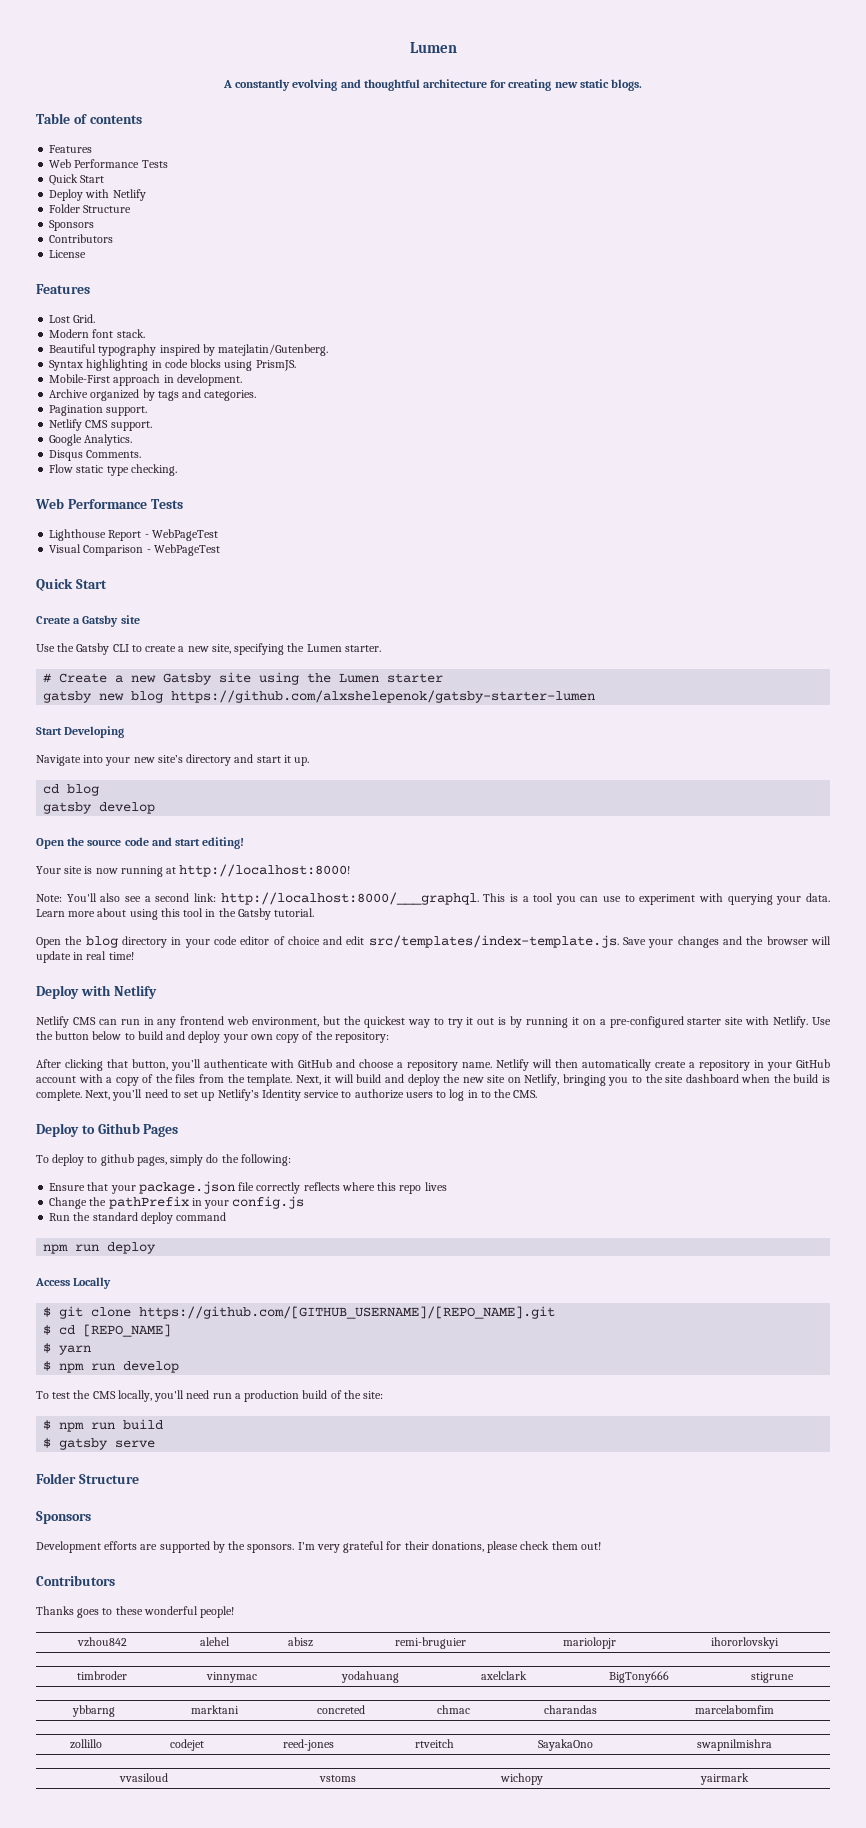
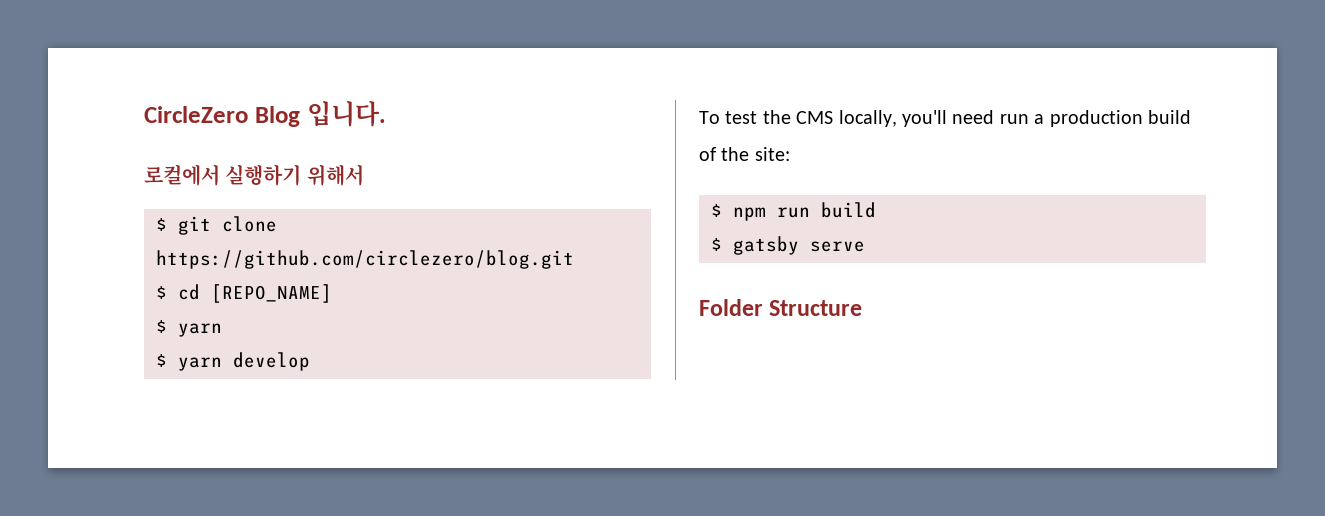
[409,42,457,53] [222,79,643,91] [36,113,142,124] [49,145,93,153] [49,159,168,168] [49,174,105,186] [49,189,146,201] [49,204,132,213] [49,220,95,231] [49,234,114,243] [49,250,87,258] [36,284,90,294] [49,314,96,323] [49,329,145,338] [49,344,329,356] [49,359,296,371] [49,374,242,386] [49,389,257,401] [49,405,148,416] [49,419,152,431] [49,434,133,446] [49,450,142,461] [49,464,177,476] [35,498,183,509] [49,529,218,541] [49,544,220,556] [36,578,107,591] [36,615,140,627] [36,643,381,655] [43,672,444,685] [43,690,596,703] [36,726,125,738] [36,754,310,766] [43,784,100,796] [43,802,156,814] [36,837,245,849] [36,864,351,877] [36,892,830,905] [36,908,315,920] [36,935,831,948] [36,951,134,963] [36,985,157,999] [36,1016,831,1028] [36,1031,389,1043] [36,1059,830,1071] [36,1074,831,1086] [36,1089,538,1101] [36,1123,179,1137] [36,1154,291,1166] [49,1181,447,1194] [49,1196,305,1209] [49,1212,227,1224] [43,1242,157,1254] [35,1277,112,1289] Lumen // A constantly evolving and thoughtful architecture for creating new static blogs. // Table of contents // Features // Web Performance Tests // Quick Start // Deploy with Netlify // Folder Structure // Sponsors // Contributors // License // Features // Lost Grid. // Modern font stack. // Beautiful typography inspired by matejlatin/Gutenberg. // Syntax highlighting in code blocks using PrismJS. // Mobile-First approach in development. // Archive organized by tags and categories. // Pagination support. // Netlify CMS support. // Google Analytics. // Disqus Comments. // Flow static type checking. // Web Performance Tests // Lighthouse Report - WebPageTest // Visual Comparison - WebPageTest // Quick Start // Create a Gatsby site // Use the Gatsby CLI to create a new site, specifying the Lumen starter. // # Create a new Gatsby site using the Lumen starter // gatsby new blog https://github.com/alxshelepenok/gatsby-starter-lumen // Start Developing // Navigate into your new site’s directory and start it up. // cd blog // gatsby develop // Open the source code and start editing! // Your site is now running at http://localhost:8000! // Note: You'll also see a second link: http://localhost:8000/___graphql. This is a tool you can use to experiment with querying your data. Learn more about using this tool in the Gatsby tutorial. // Open the blog directory in your code editor of choice and edit src/templates/index-template.js. Save your changes and the browser will update in real time! // Deploy with Netlify // Netlify CMS can run in any frontend web environment, but the quickest way to try it out is by running it on a pre-configured starter site with Netlify. Use the button below to build and deploy your own copy of the repository: // After clicking that button, you’ll authenticate with GitHub and choose a repository name. Netlify will then automatically create a repository in your GitHub account with a copy of the files from the template. Next, it will build and deploy the new site on Netlify, bringing you to the site dashboard when the build is complete. Next, you’ll need to set up Netlify’s Identity service to authorize users to log in to the CMS. // Deploy to Github Pages // To deploy to github pages, simply do the following: // Ensure that your package.json file correctly reflects where this repo lives // Change the pathPrefix in your config.js // Run the standard deploy command // npm run deploy // Access Locally -> [144,101,386,127] [144,164,364,186] CircleZero Blog 입니다. // 로컬에서 실행하기 위해서
[139,1306,556,1319] https://github.com/[GITHUB_USERNAME]/[REPO_NAME].git -> [156,250,574,269] https://github.com/circlezero/blog.git
[59,1363,116,1373] npm run -> [178,357,222,371] yarn
[36,1511,91,1524] [36,1541,601,1553] [36,1575,115,1586] [36,1606,235,1618] [77,1637,127,1647] [199,1637,230,1646] [288,1637,313,1647] [395,1637,466,1649] [563,1637,616,1649] [711,1637,779,1649] [76,1671,127,1680] [206,1672,257,1683] [340,1671,399,1683] [480,1671,527,1680] [609,1671,669,1683] [751,1672,794,1683] [72,1705,115,1717] [190,1705,239,1714] [316,1705,365,1714] [436,1705,470,1714] [543,1705,597,1714] [694,1705,774,1714] [70,1739,102,1749] [170,1739,204,1751] [282,1739,334,1751] [415,1739,454,1748] [538,1739,593,1751] [697,1739,772,1751] [118,1773,168,1782] [318,1775,356,1782] [499,1773,543,1785] [699,1773,749,1785] // Sponsors // Development efforts are supported by the sponsors. I'm very grateful for their donations, please check them out! // Contributors // Thanks goes to these wonderful people! // vzhou842 | alehel | abisz | remi-bruguier | mariolopjr | ihororlovskyi // timbroder | vinnymac | yodahuang | axelclark | BigTony666 | stigrune // ybbarng | marktani | concreted | chmac | charandas | marcelabomfim // zollillo | codejet | reed-jones | rtveitch | SayakaOno | swapnilmishra // vvasiloud | vstoms | wichopy | yairmark -> (863, 308) none

